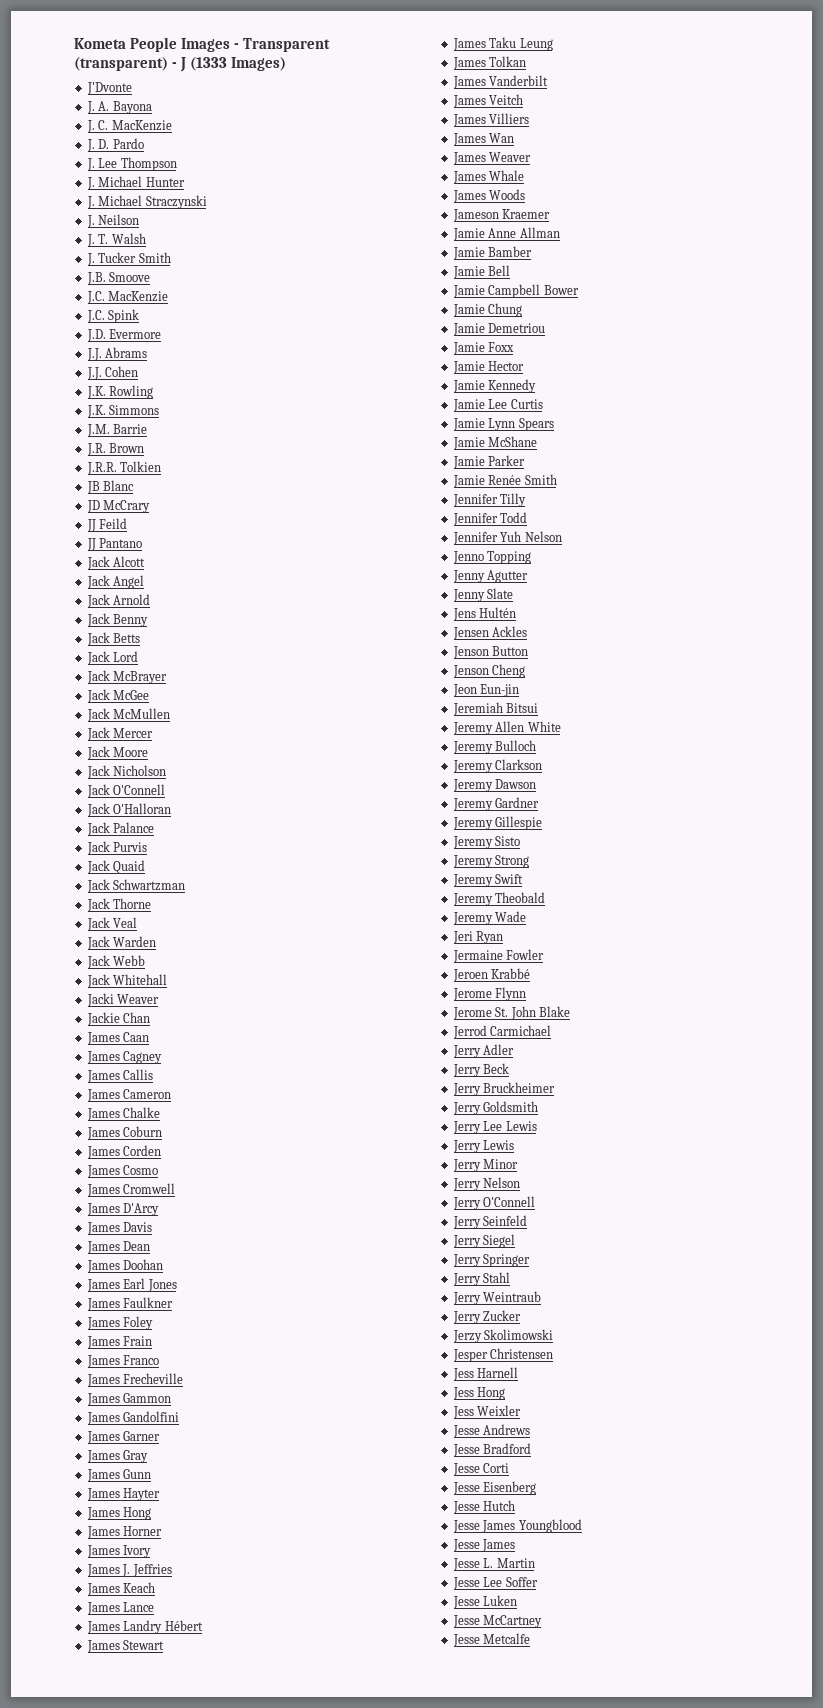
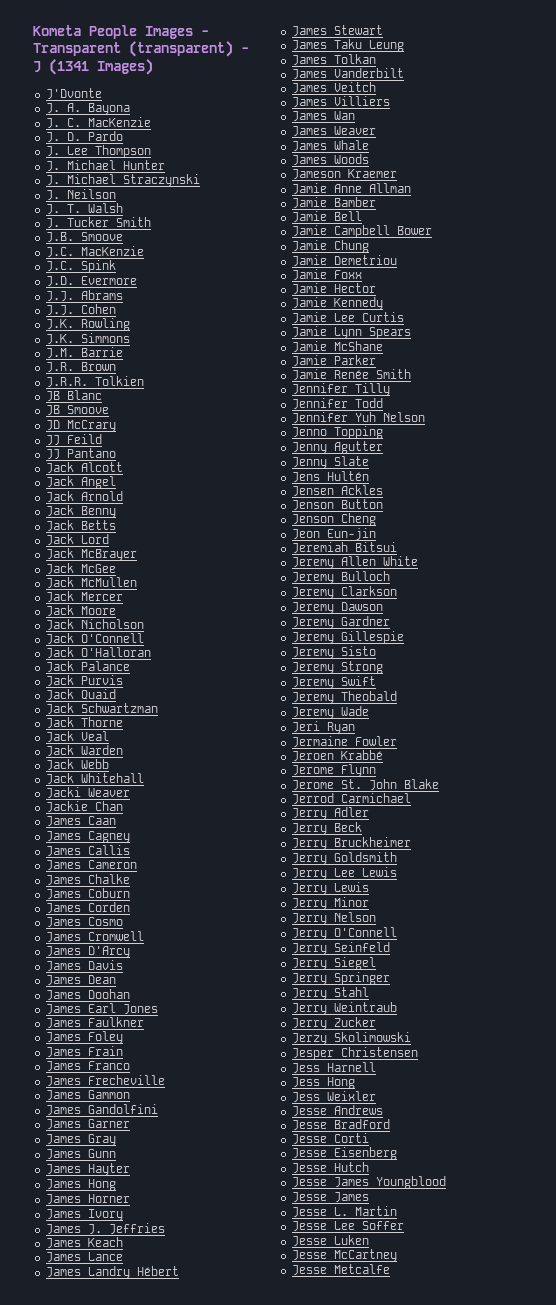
[189,57,227,71] (1333 -> [49,59,89,75] (1341
(135, 485) none -> [45,405,109,415] // JB Smoove

